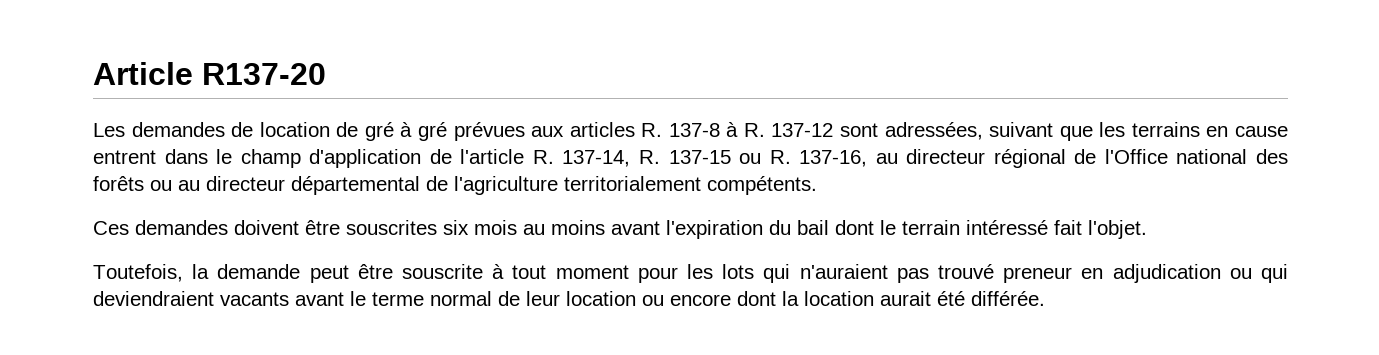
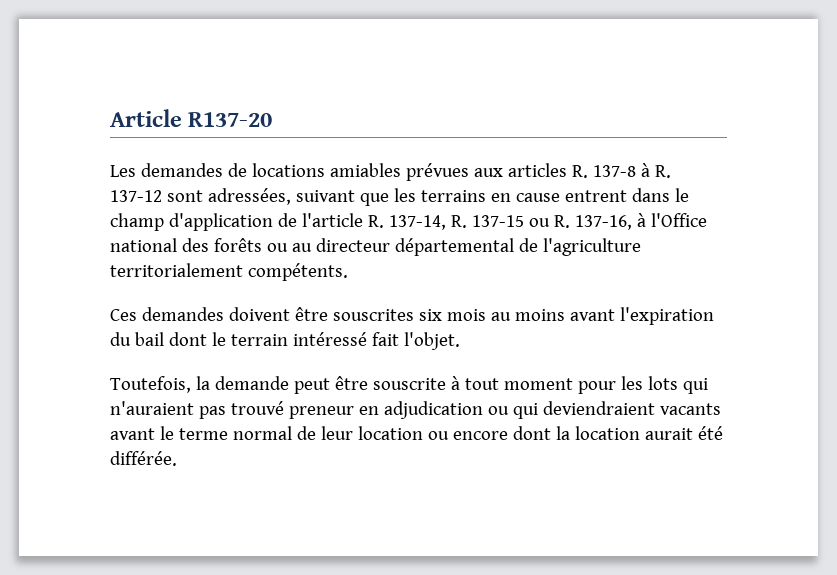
[259,122,447,141] location de gré à gré -> [251,163,401,177] locations amiables
[875,149,1097,168] au directeur régional de -> [636,213,646,227] à

